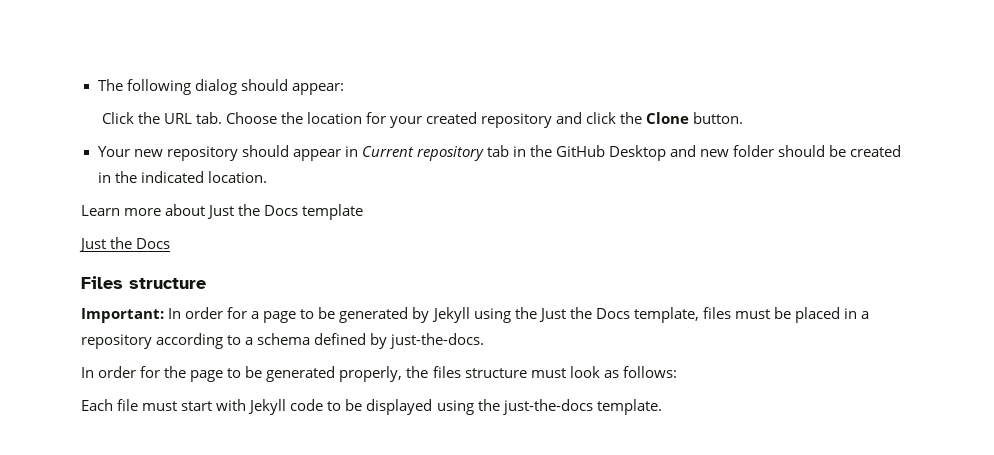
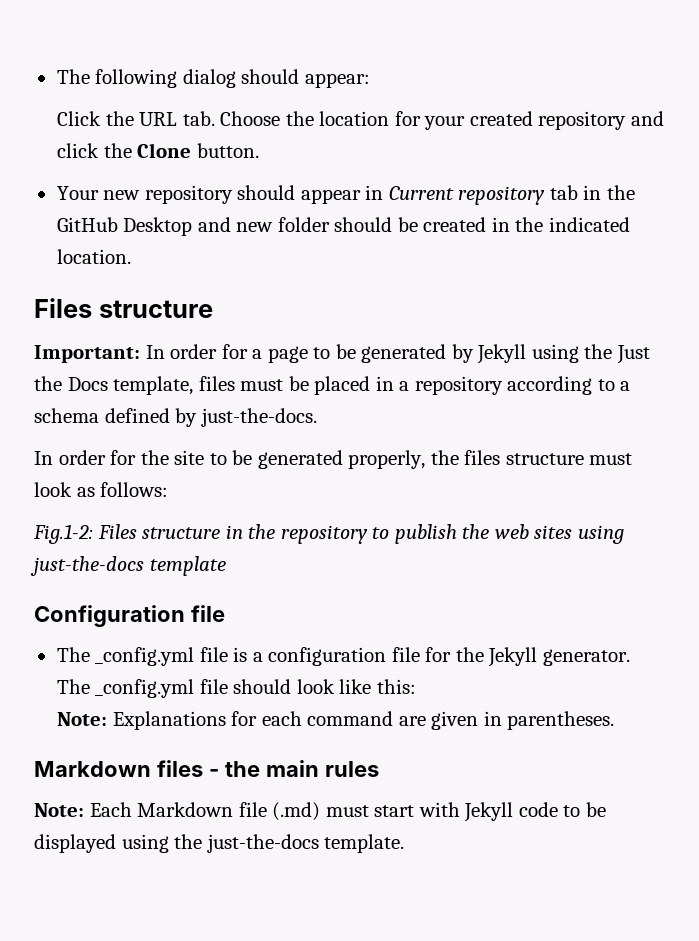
[81,204,364,220] [79,237,171,252] // Learn more about Just the Docs template // Just the Docs -> (131, 256) none
[190,370,224,382] page -> [174,450,205,465] site
[81,399,139,411] Each file -> [33,524,624,544] [30,556,226,576] [34,605,225,627] [56,647,630,667] [56,679,416,698] [57,711,615,730] [34,760,379,777] [34,802,321,821] Fig.1-2: Files structure in the repository to publish the web sites using just-the-docs template // Configuration file // The _config.yml file is a configuration file for the Jekyll generator. The _config.yml file should look like this: // Note: Explanations for each command are given in parentheses. // Markdown files - the main rules // Note: Each Markdown file (.md)

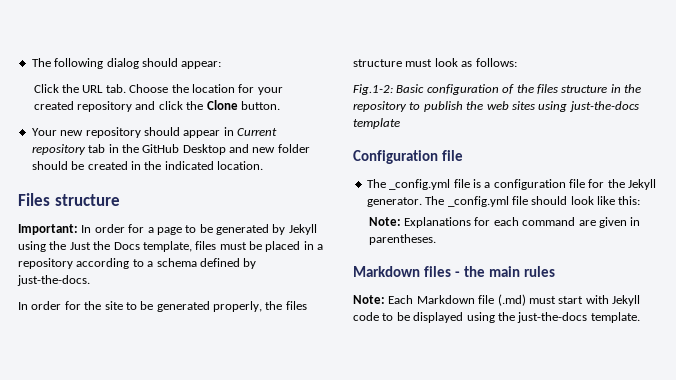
[97,524,137,539] Files -> [396,84,558,95] Basic configuration of the files

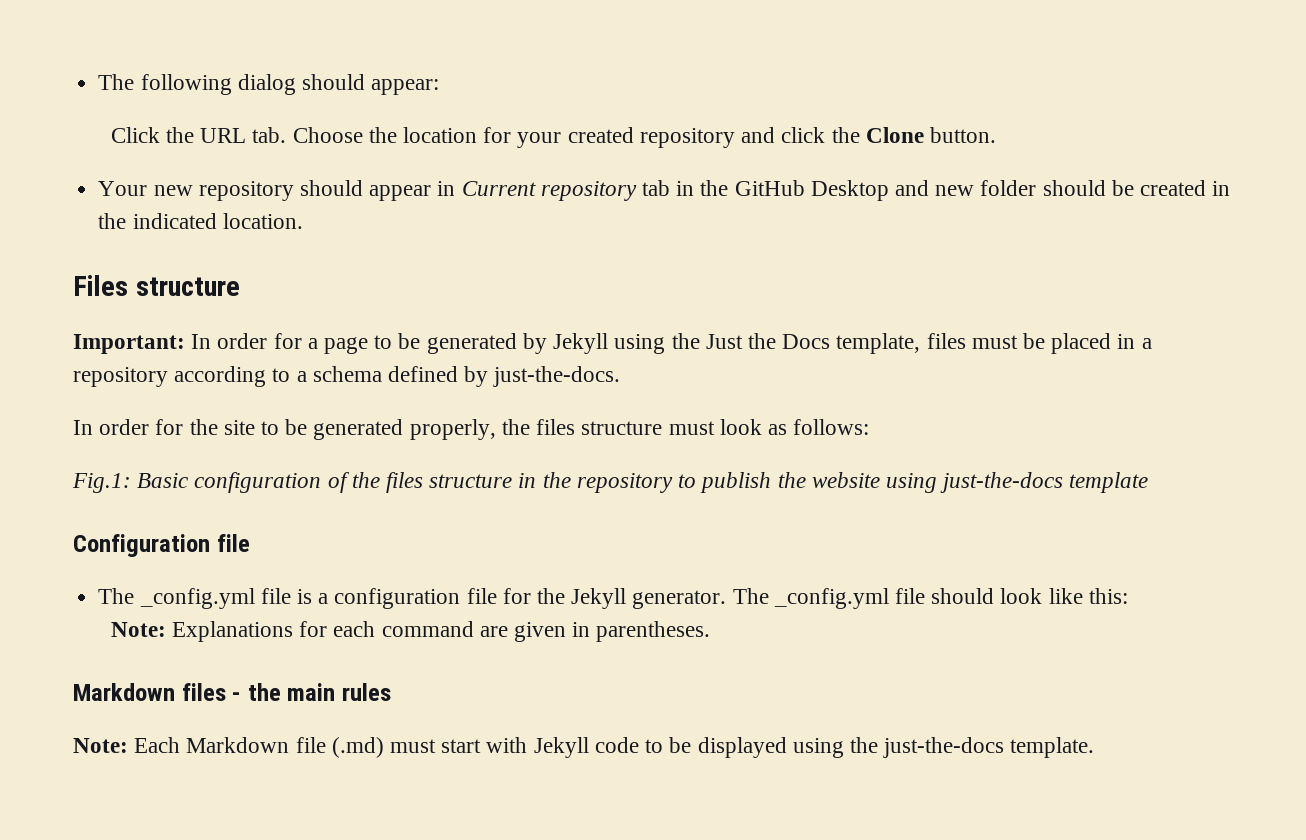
[353,84,393,95] Fig.1-2: -> [72,473,131,493] Fig.1:
[486,101,535,110] web sites -> [811,472,880,488] website

